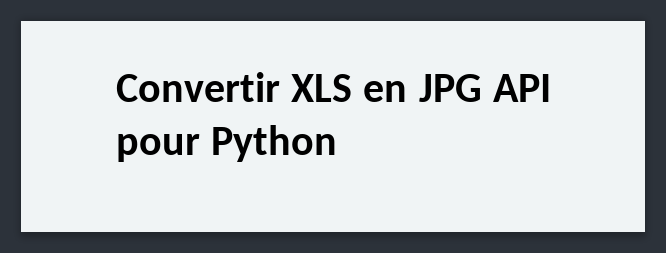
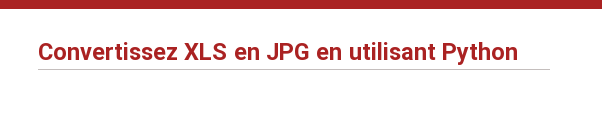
[116,72,280,102] Convertir -> [38,42,178,60] Convertissez
[492,74,551,102] [116,134,200,162] API pour -> [316,42,436,60] en utilisant

